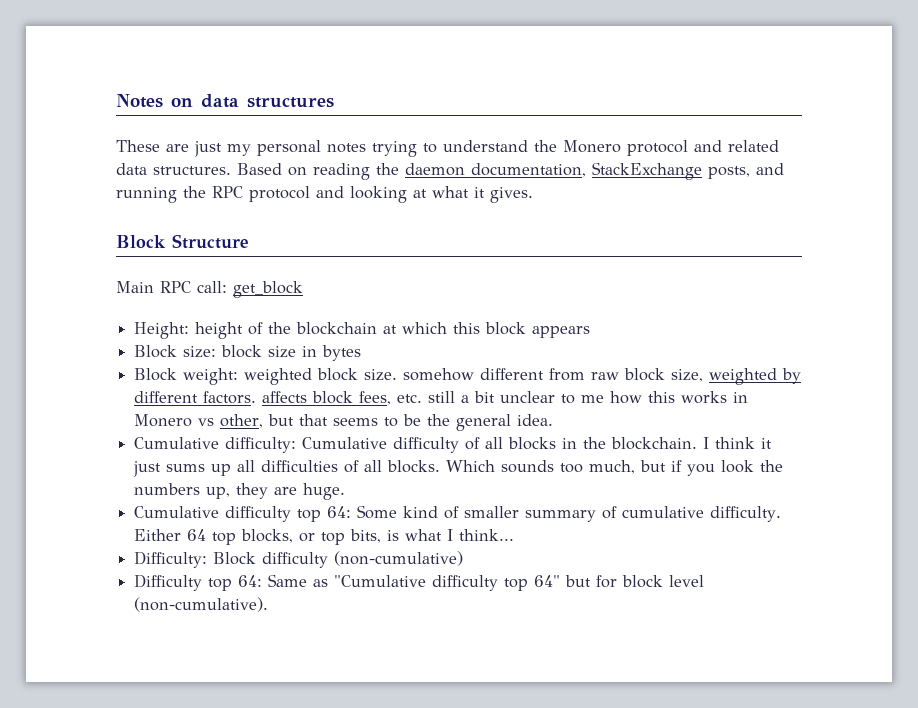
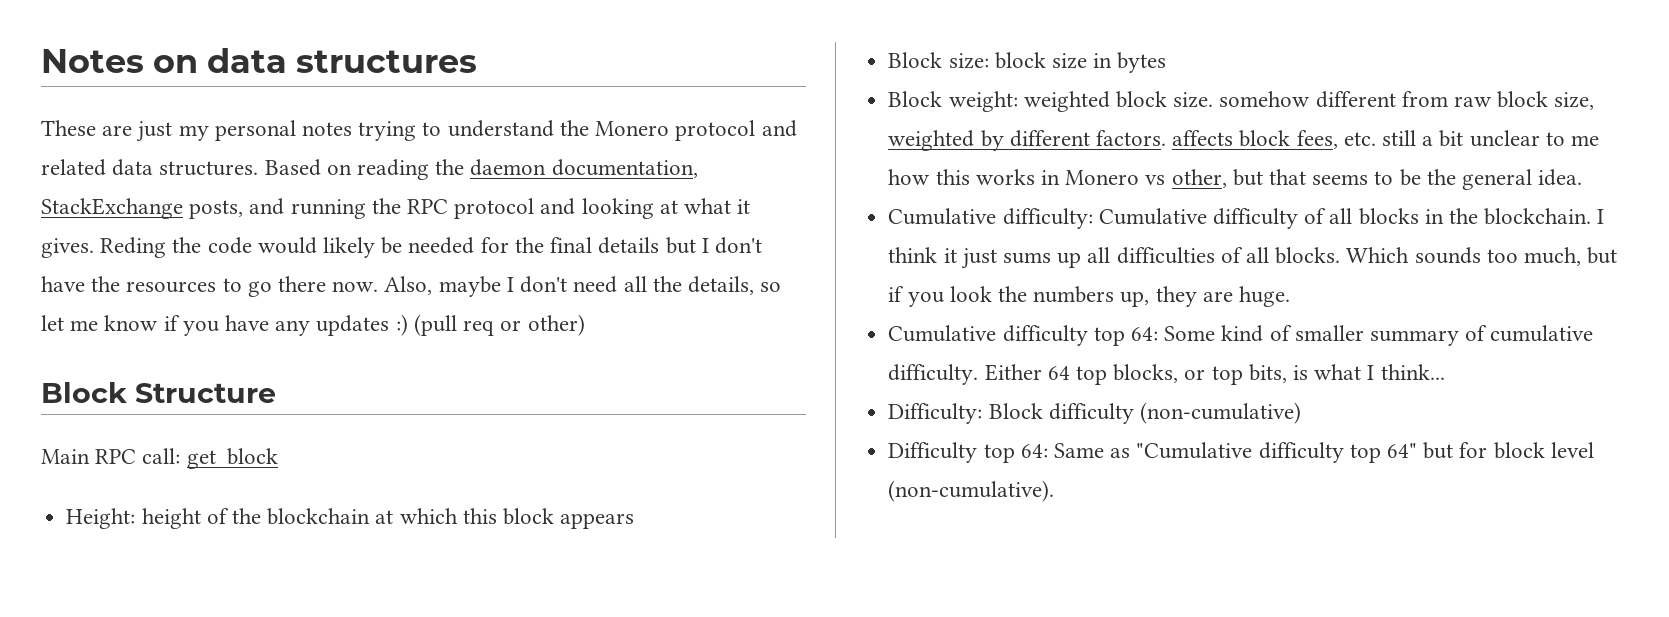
(533, 195) none -> [100,237,762,258] [41,276,782,297] [41,314,585,336] Reding the code would likely be needed for the final details but I don't have the resources to go there now. Also, maybe I don't need all the details, so let me know if you have any updates :) (pull req or other)

